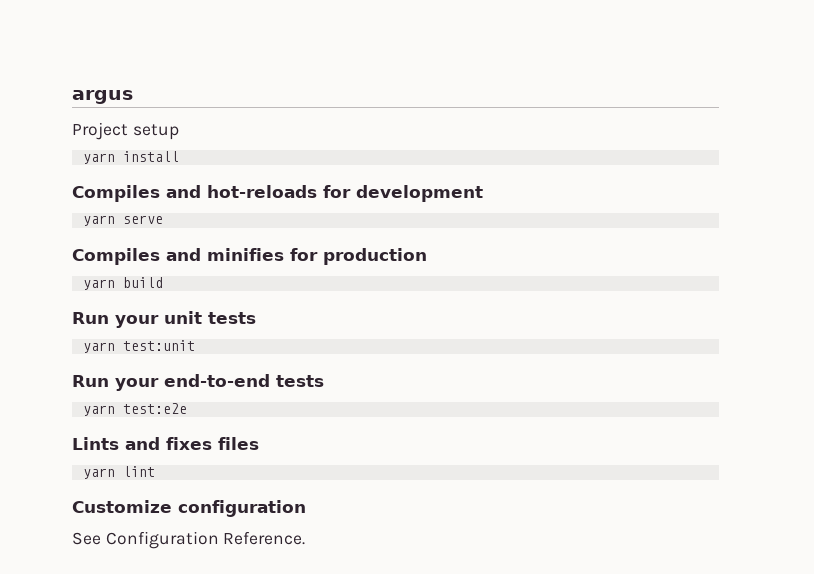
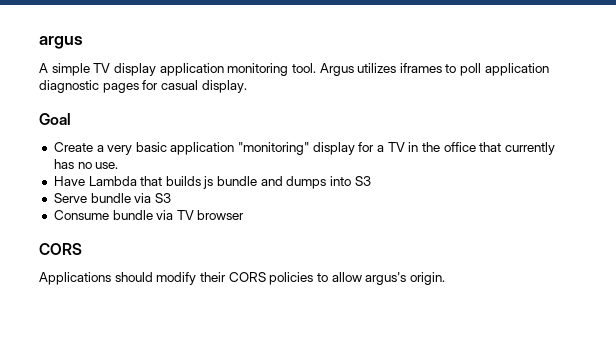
[72,122,179,140] [82,151,179,164] [72,185,483,202] [82,215,163,226] [72,248,427,265] [82,277,163,290] [72,311,256,328] [82,340,195,353] [72,374,324,391] [82,403,187,416] [72,437,259,450] [82,466,155,479] [72,500,306,517] [72,531,306,549] Project setup // yarn install // Compiles and hot-reloads for development // yarn serve // Compiles and minifies for production // yarn build // Run your unit tests // yarn test:unit // Run your end-to-end tests // yarn test:e2e // Lints and fixes files // yarn lint // Customize configuration // See Configuration Reference. -> [39,63,549,76] [39,80,247,93] [39,113,71,125] [53,142,555,155] [53,159,119,169] [53,176,371,189] [53,193,171,203] [53,210,245,220] [39,243,82,255] [39,272,445,285] A simple TV display application monitoring tool. Argus utilizes iframes to poll application diagnostic pages for casual display. // Goal // Create a very basic application "monitoring" display for a TV in the office that currently has no use. // Have Lambda that builds js bundle and dumps into S3 // Serve bundle via S3 // Consume bundle via TV browser // CORS // Applications should modify their CORS policies to allow argus's origin.

